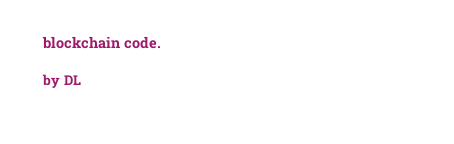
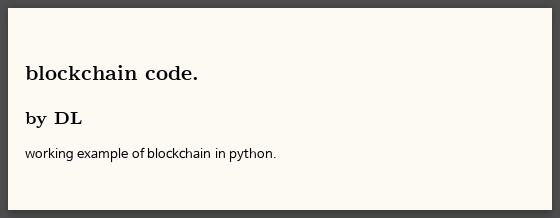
(81, 80) none -> [25,147,277,162] // working example of blockchain in python.

